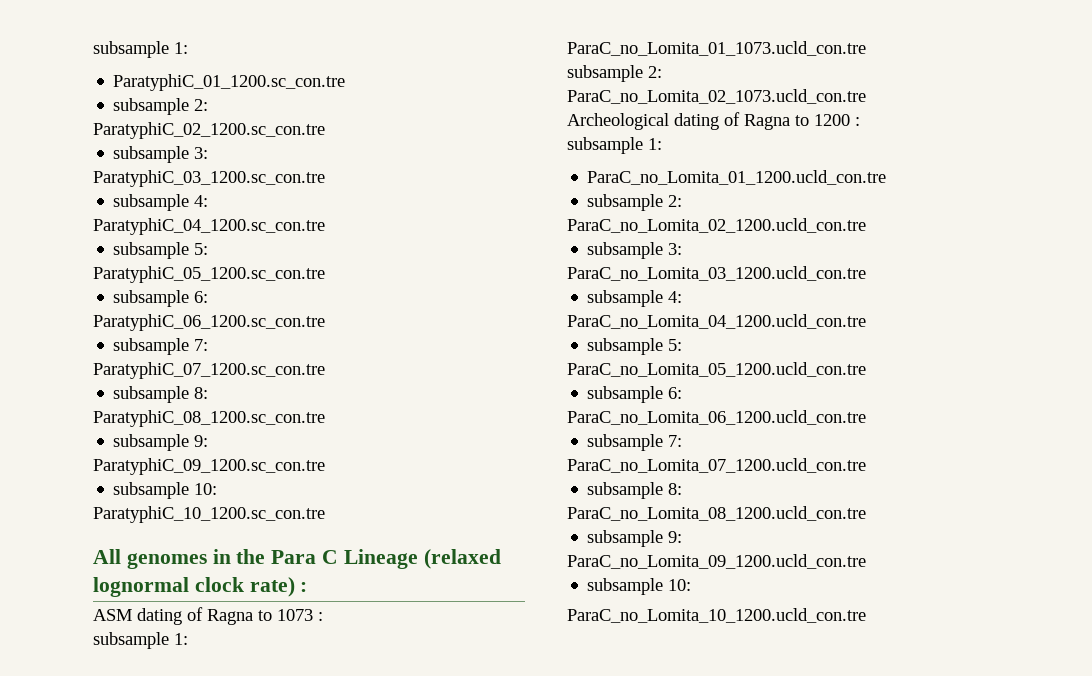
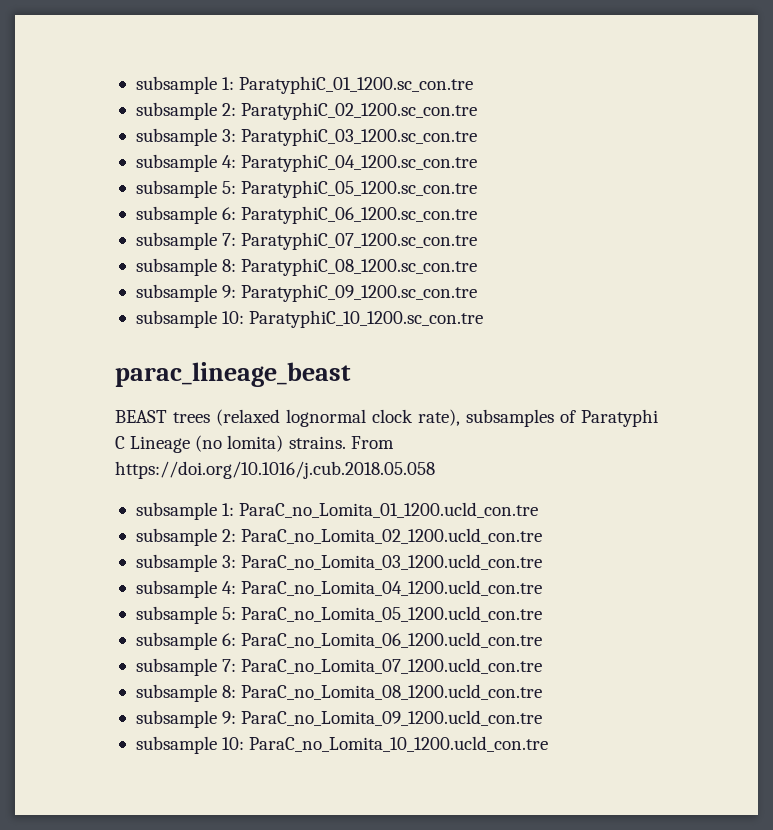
[93,41,188,58] subsample 1: // -> [135,76,235,94] subsample 1:
(209, 105) // -> (237, 109) none
(209, 153) // -> (237, 135) none
(209, 201) // -> (237, 161) none
(209, 249) // -> (237, 187) none
(209, 297) // -> (237, 213) none
(209, 345) // -> (237, 239) none
(209, 393) // -> (237, 265) none
(209, 441) // -> (237, 291) none
(218, 489) // -> (245, 317) none
[93,549,501,569] [93,577,308,597] [93,607,323,625] [93,632,188,649] [567,41,866,56] [567,65,662,82] [567,89,866,104] [567,112,860,130] [567,137,662,154] All genomes in the Para C Lineage (relaxed lognormal clock rate) : // ASM dating of Ragna to 1073 : // subsample 1: // ParaC_no_Lomita_01_1073.ucld_con.tre // subsample 2: // ParaC_no_Lomita_02_1073.ucld_con.tre // Archeological dating of Ragna to 1200 : // subsample 1: // -> [115,362,351,387] [115,409,658,427] [115,435,394,453] [115,461,435,479] [135,502,235,520] parac_lineage_beast // BEAST trees (relaxed lognormal clock rate), subsamples of Paratyphi C Lineage (no lomita) strains. From https://doi.org/10.1016/j.cub.2018.05.058 // subsample 1:
(683, 201) // -> (237, 535) none
(683, 249) // -> (237, 561) none
(683, 297) // -> (237, 587) none
(683, 345) // -> (237, 613) none
(683, 393) // -> (237, 639) none
(683, 441) // -> (237, 665) none
(683, 489) // -> (237, 691) none
(683, 537) // -> (237, 717) none
(692, 585) // -> (245, 743) none

